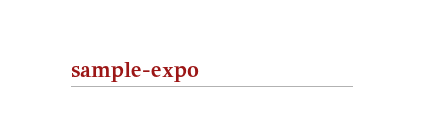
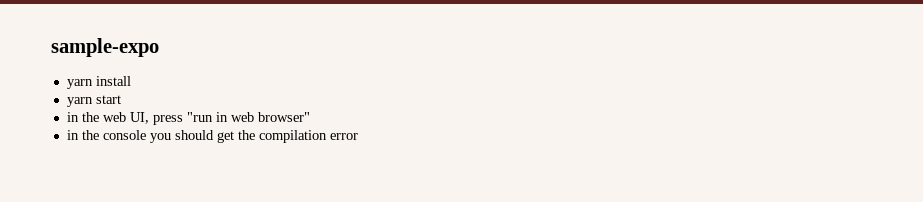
(199, 72) none -> [66,76,131,89] [66,95,121,107] [66,112,310,125] [66,130,358,143] // yarn install // yarn start // in the web UI, press "run in web browser" // in the console you should get the compilation error

